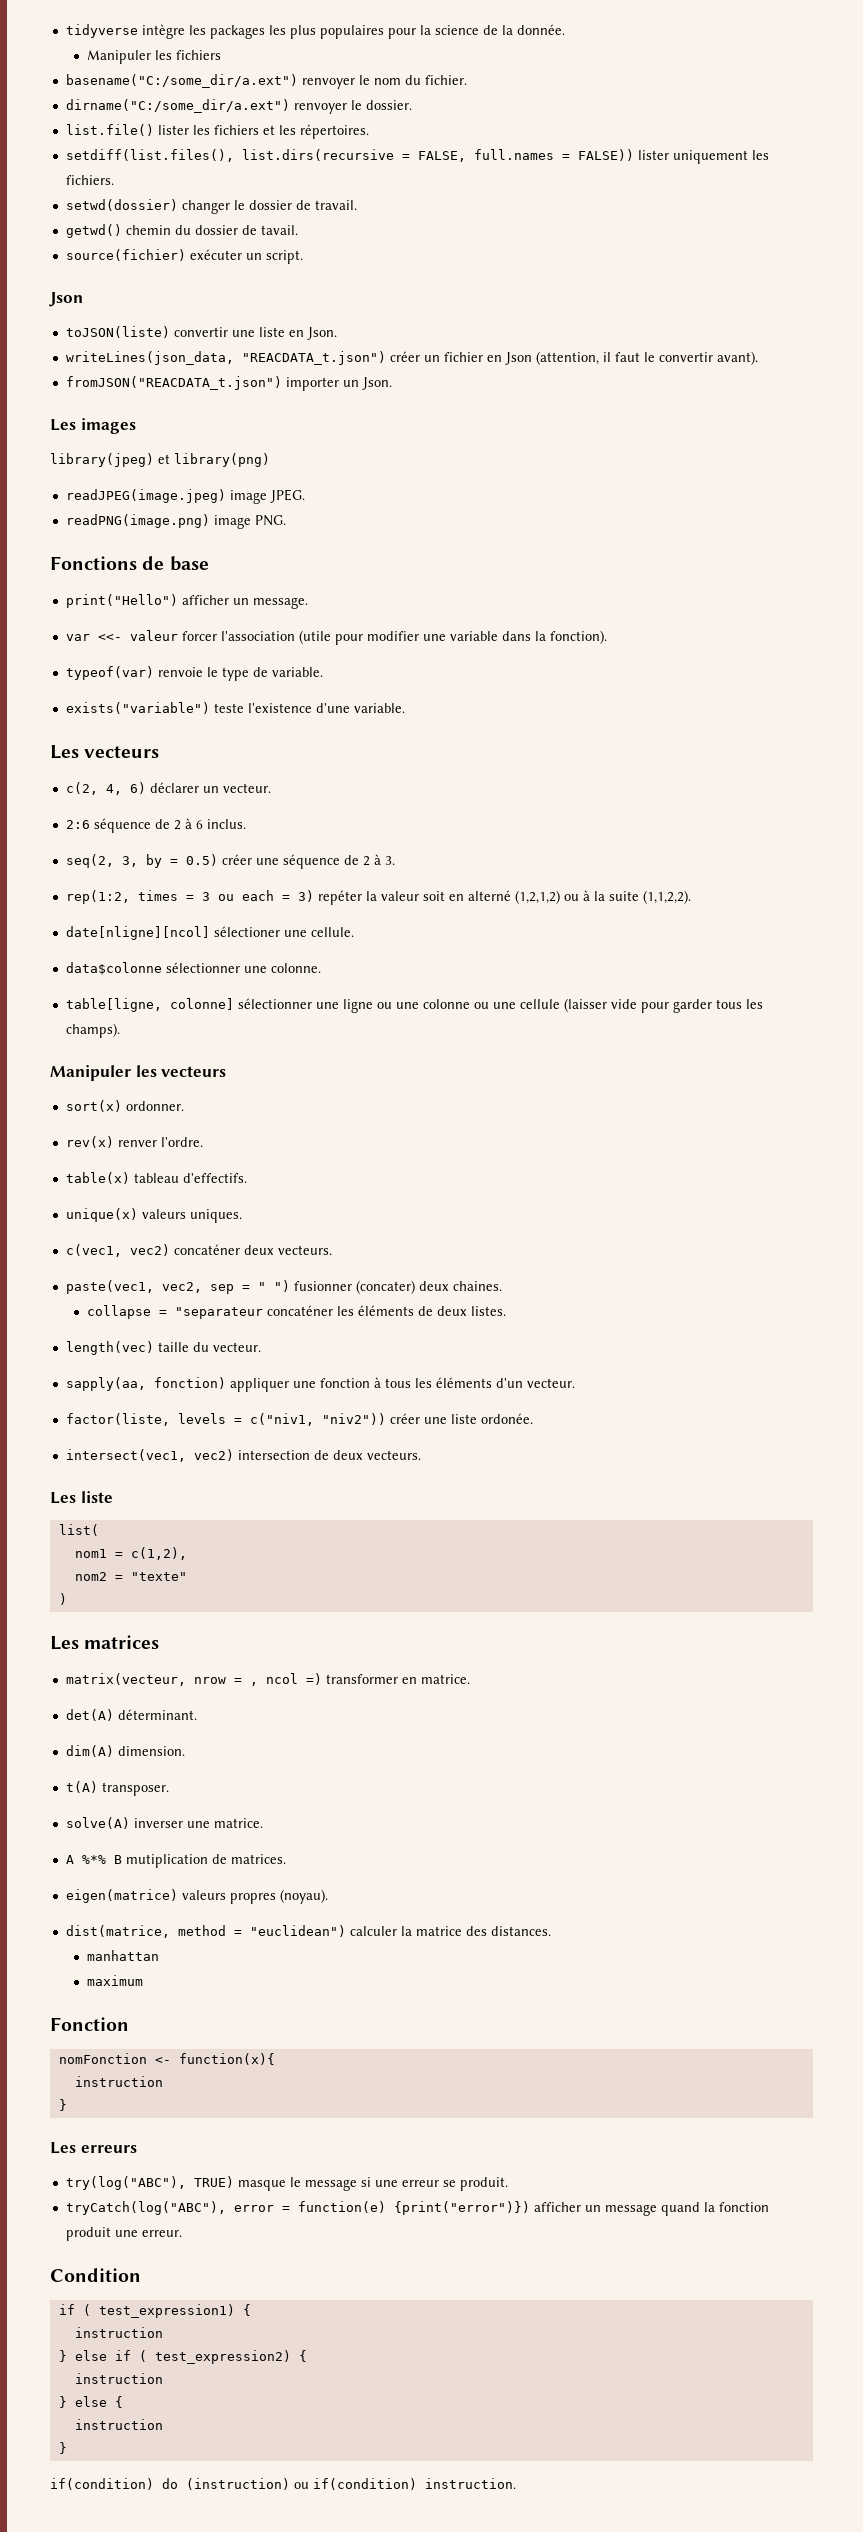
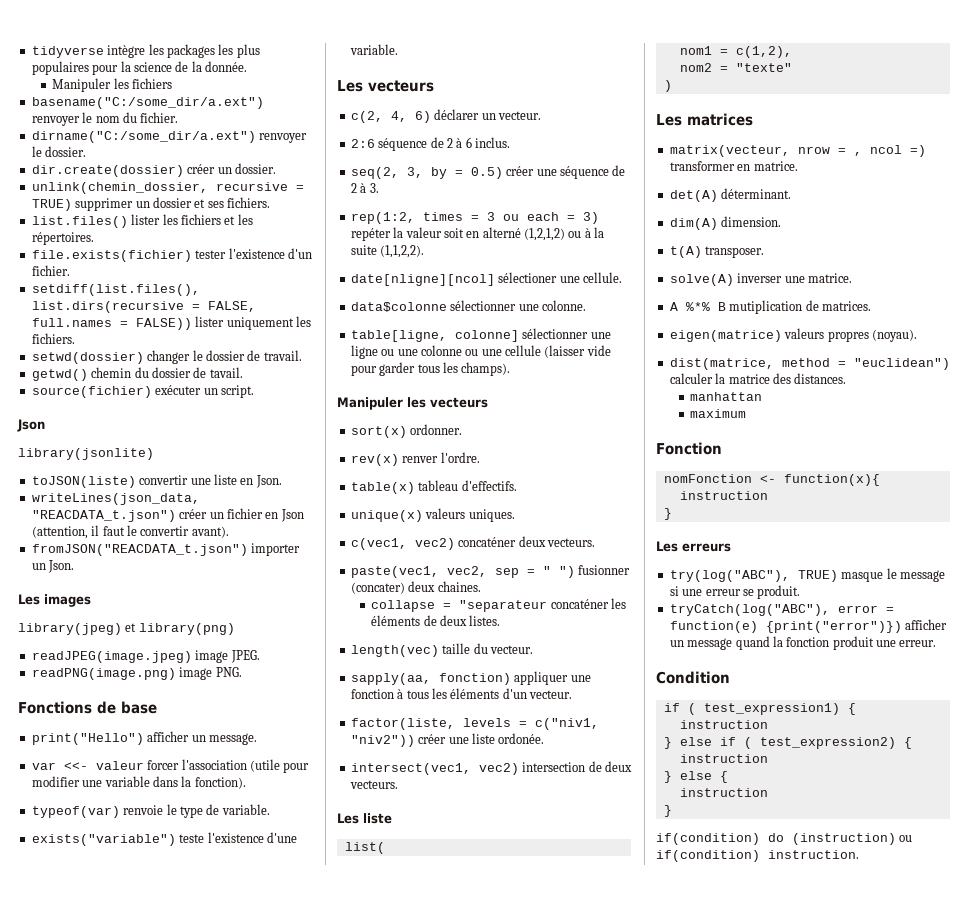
[65,124,154,136] list.file() -> [31,163,276,177] [31,182,304,194] [31,197,270,211] [31,216,128,228] dir.create(dossier) créer un dossier. // unlink(chemin_dossier, recursive = TRUE) supprimer un dossier et ses fichiers. // list.files()
(369, 131) none -> [31,248,312,262] [31,265,70,276] // file.exists(fichier) tester l'existence d'un fichier.
(83, 299) none -> [18,448,154,460] // library(jsonlite)

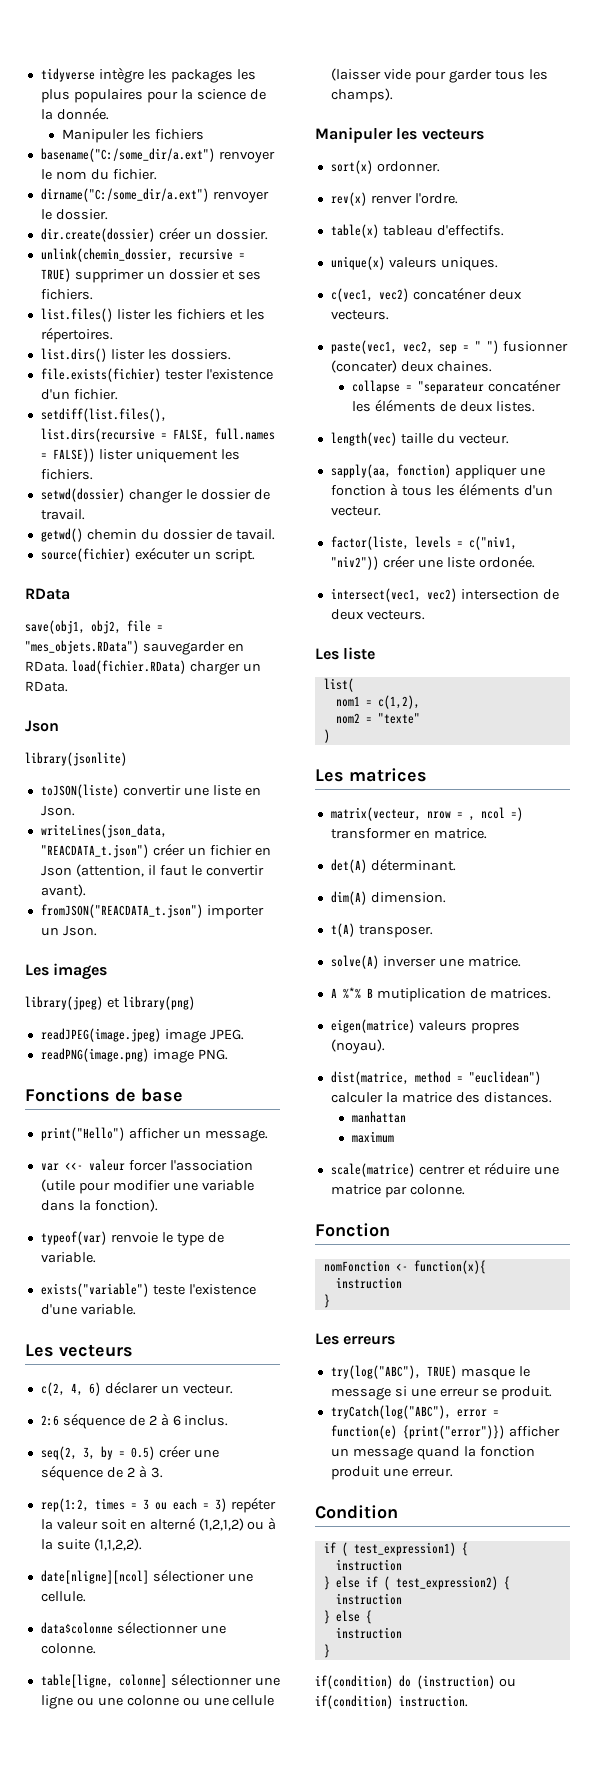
(94, 238) none -> [40,348,231,362] // list.dirs() lister les dossiers.
(254, 391) none -> [25,588,70,600] [25,620,163,634] [25,640,244,655] [25,660,261,675] [25,681,68,692] // RData // save(obj1, obj2, file = "mes_objets.RData") sauvegarder en RData. load(fichier.RData) charger un RData.
(747, 413) none -> [330,1162,559,1177] [330,1184,465,1198] // scale(matrice) centrer et réduire une matrice par colonne.

